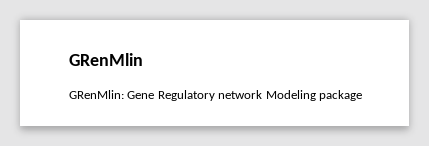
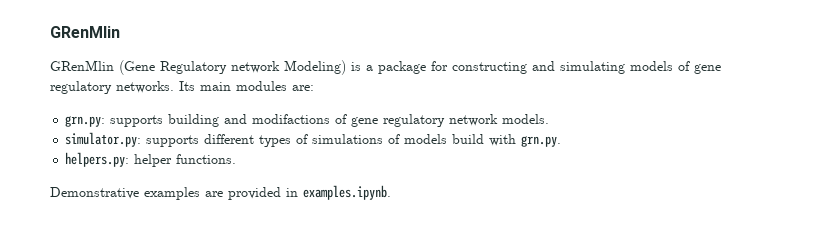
[69,90,362,101] GRenMlin: Gene Regulatory network Modeling package -> [50,60,721,75] [50,81,314,94] [65,114,550,127] [65,132,562,147] [65,152,237,167] [50,185,391,200] GRenMlin (Gene Regulatory network Modeling) is a package for constructing and simulating models of gene regulatory networks. Its main modules are: // grn.py: supports building and modifactions of gene regulatory network models. // simulator.py: supports different types of simulations of models build with grn.py. // helpers.py: helper functions. // Demonstrative examples are provided in examples.ipynb.

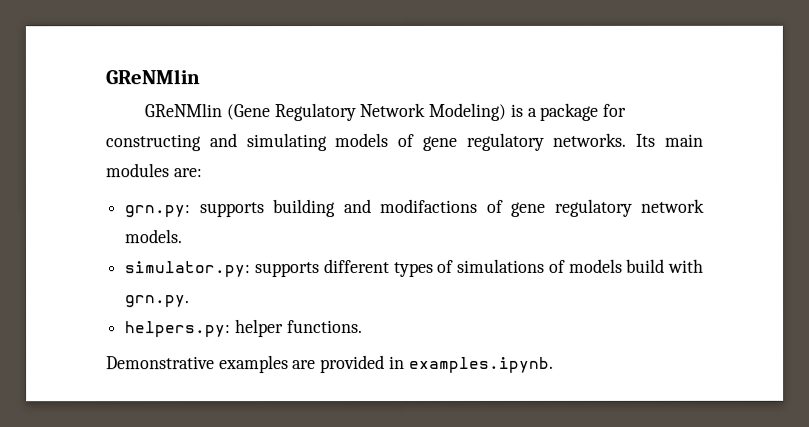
[50,26,120,38] [50,60,114,71] GRenMlin // GRenMlin -> [105,69,200,85] [144,103,223,118] GReNMlin // GReNMlin
[231,61,280,73] network -> [359,102,426,118] Network

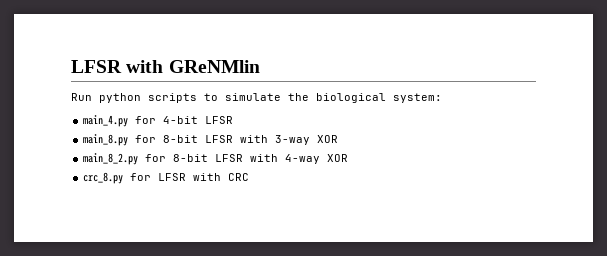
(105, 77) none -> [71,60,164,73] LFSR with
[144,102,626,122] [105,132,703,152] [105,163,202,178] [124,198,704,218] [125,229,184,244] [125,258,704,278] [125,295,191,308] [125,319,363,338] [106,355,554,374] GReNMlin (Gene Regulatory Network Modeling) is a package for constructing and simulating models of gene regulatory networks. Its main modules are: // grn.py: supports building and modifactions of gene regulatory network models. // simulator.py: supports different types of simulations of models build with grn.py. // helpers.py: helper functions. // Demonstrative examples are provided in examples.ipynb. -> [71,93,442,103] [83,115,234,127] [83,134,339,146] [83,153,349,165] [83,172,250,184] Run python scripts to simulate the biological system: // main_4.py for 4-bit LFSR // main_8.py for 8-bit LFSR with 3-way XOR // main_8_2.py for 8-bit LFSR with 4-way XOR // crc_8.py for LFSR with CRC

